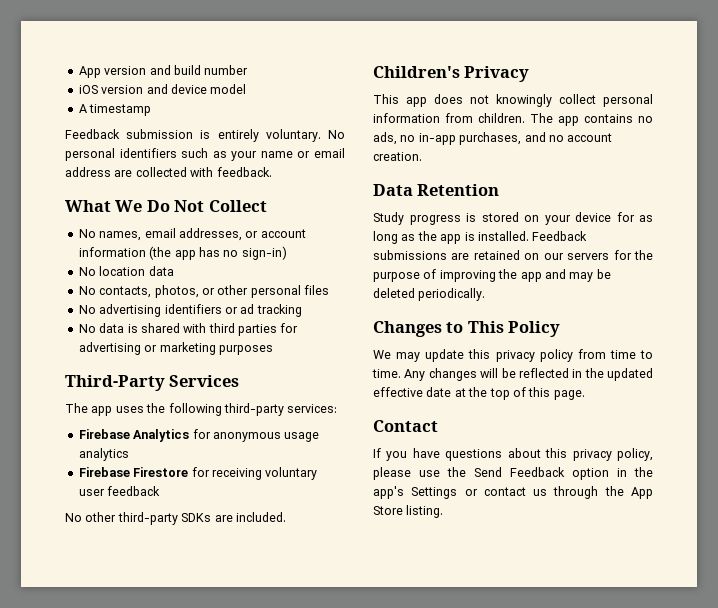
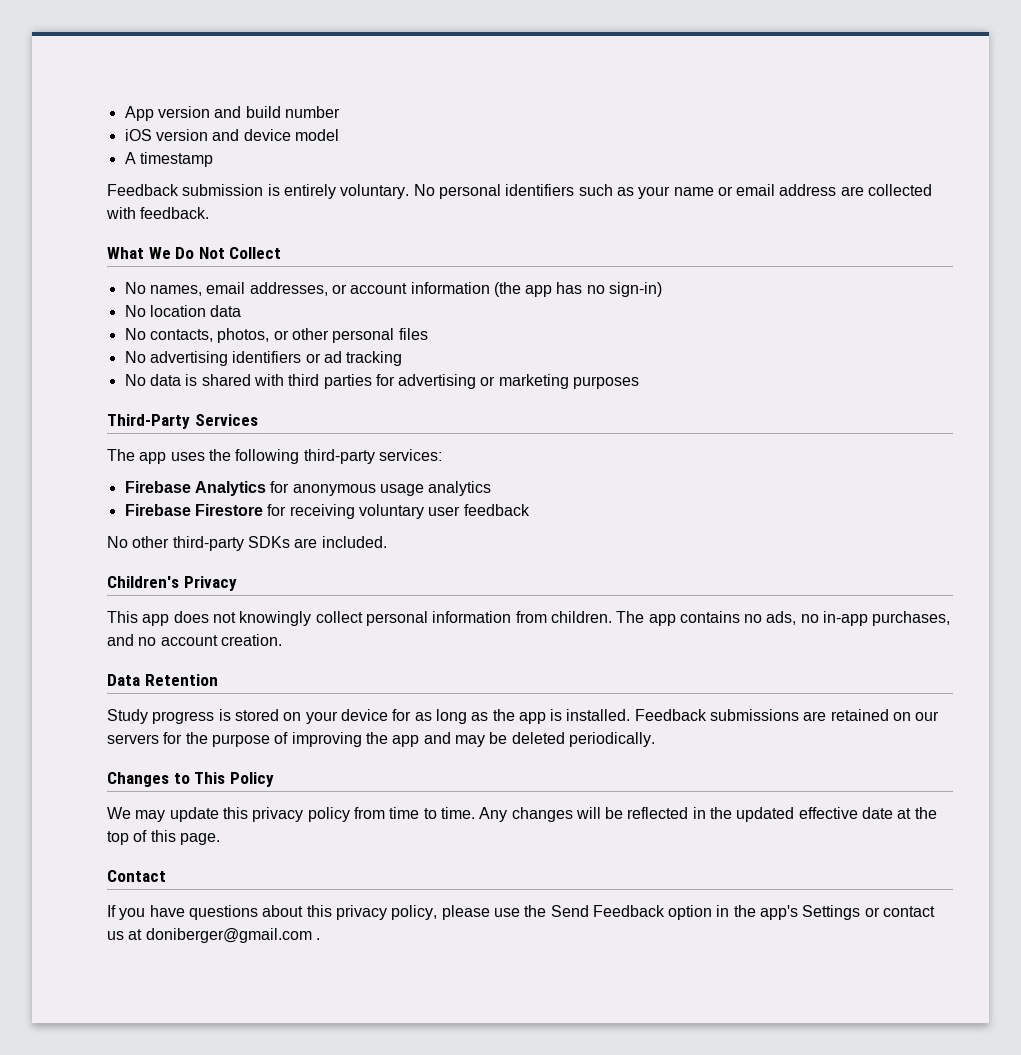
[553,486,653,499] [373,505,444,518] through the App Store listing. -> [128,928,320,943] at doniberger@gmail.com .

